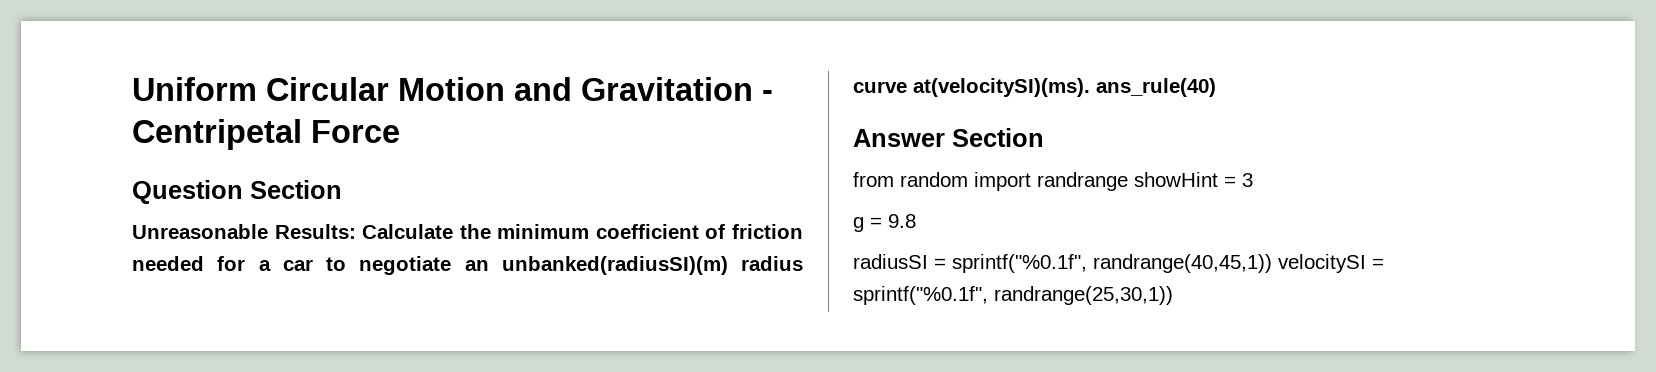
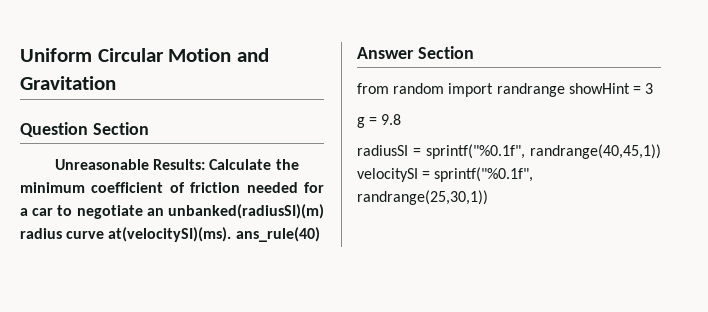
[762,90,773,101] [132,119,400,150] - Centripetal Force -> (116, 83) none

